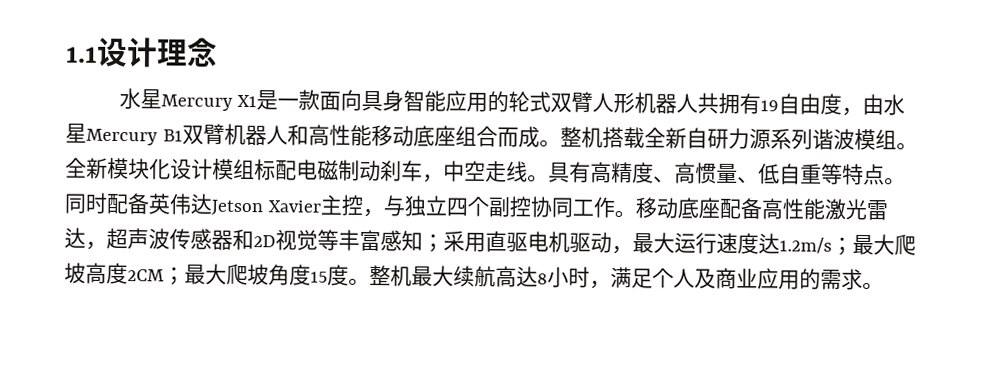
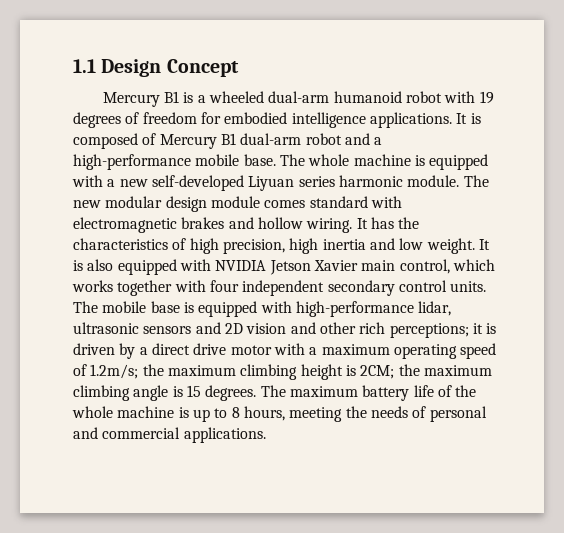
[97,37,218,68] [118,87,906,116] [65,123,918,151] [65,157,906,186] [64,192,888,221] [64,227,916,256] [64,262,884,291] 设计理念 // 水星Mercury X1是一款面向具身智能应用的轮式双臂人形机器人共拥有19自由度，由水星Mercury B1双臂机器人和高性能移动底座组合而成。整机搭载全新自研力源系列谐波模组。全新模块化设计模组标配电磁制动刹车，中空走线。具有高精度、高惯量、低自重等特点。同时配备英伟达Jetson Xavier主控，与独立四个副控协同工作。移动底座配备高性能激光雷达，超声波传感器和2D视觉等丰富感知；采用直驱电机驱动，最大运行速度达1.2m/s；最大爬坡高度2CM；最大爬坡角度15度。整机最大续航高达8小时，满足个人及商业应用的需求。 -> [101,59,239,77] [102,91,494,107] [73,112,481,128] [73,133,383,149] [73,154,489,170] [72,175,489,191] [73,196,402,212] [73,217,420,233] [73,238,490,254] [73,259,495,275] [72,280,487,296] [73,301,452,317] [73,322,497,338] [73,343,497,359] [73,364,492,380] [73,385,477,401] [72,406,487,422] [73,427,266,443] Design Concept // Mercury B1 is a wheeled dual-arm humanoid robot with 19 degrees of freedom for embodied intelligence applications. It is composed of Mercury B1 dual-arm robot and a high-performance mobile base. The whole machine is equipped with a new self-developed Liyuan series harmonic module. The new modular design module comes standard with electromagnetic brakes and hollow wiring. It has the characteristics of high precision, high inertia and low weight. It is also equipped with NVIDIA Jetson Xavier main control, which works together with four independent secondary control units. The mobile base is equipped with high-performance lidar, ultrasonic sensors and 2D vision and other rich perceptions; it is driven by a direct drive motor with a maximum operating speed of 1.2m/s; the maximum climbing height is 2CM; the maximum climbing angle is 15 degrees. The maximum battery life of the whole machine is up to 8 hours, meeting the needs of personal and commercial applications.

